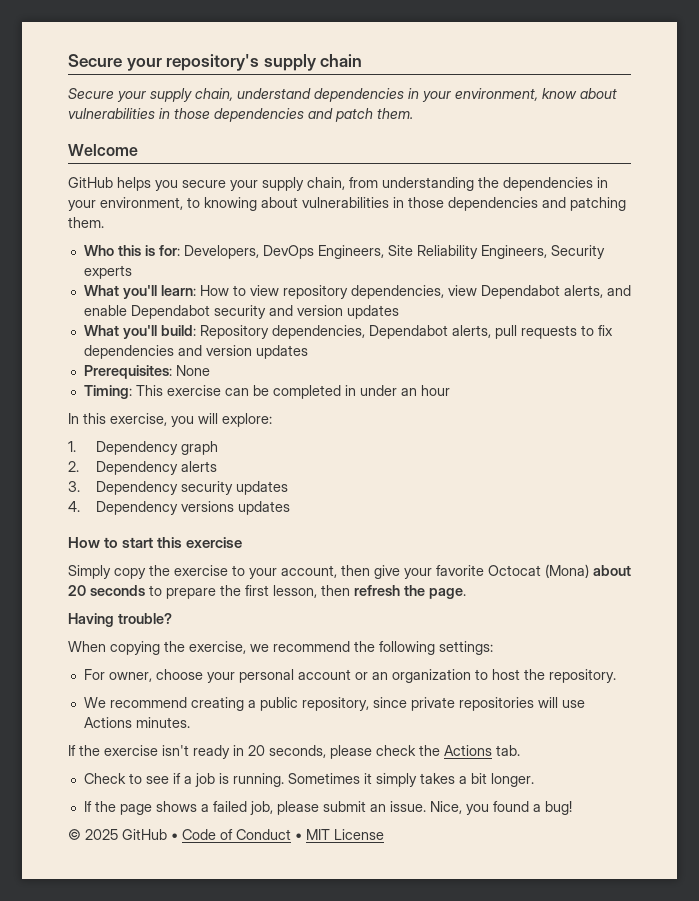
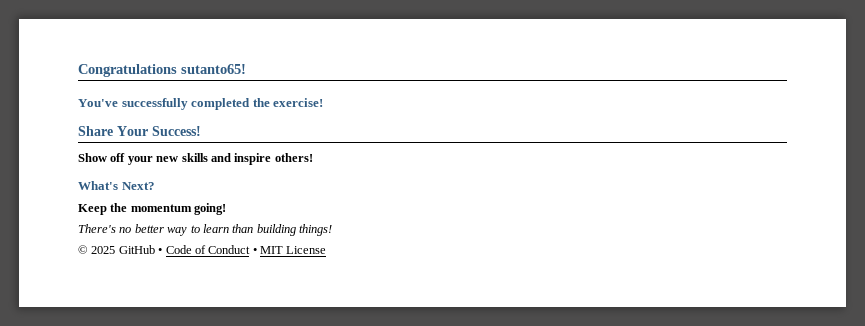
[68,54,363,71] [68,88,617,102] [68,108,413,122] [68,144,138,156] [68,177,608,191] [68,197,626,211] [68,217,104,228] [83,245,605,259] [83,265,132,279] [83,285,631,299] [83,305,399,319] [83,325,613,339] [83,345,308,359] [83,365,210,379] [83,385,450,399] [68,413,272,427] [68,441,219,455] [68,461,218,475] [68,481,289,495] [68,501,291,515] [68,537,243,548] [68,564,631,579] [68,585,466,599] [68,613,172,627] [68,641,493,655] [83,669,616,683] [83,697,585,711] [83,717,190,728] [68,745,520,759] [83,773,534,787] [83,801,572,815] Secure your repository's supply chain // Secure your supply chain, understand dependencies in your environment, know about vulnerabilities in those dependencies and patch them. // Welcome // GitHub helps you secure your supply chain, from understanding the dependencies in your environment, to knowing about vulnerabilities in those dependencies and patching them. // Who this is for: Developers, DevOps Engineers, Site Reliability Engineers, Security experts // What you'll learn: How to view repository dependencies, view Dependabot alerts, and enable Dependabot security and version updates // What you'll build: Repository dependencies, Dependabot alerts, pull requests to fix dependencies and version updates // Prerequisites: None // Timing: This exercise can be completed in under an hour // In this exercise, you will explore: // 1. Dependency graph // 2. Dependency alerts // 3. Dependency security updates // 4. Dependency versions updates // How to start this exercise // Simply copy the exercise to your account, then give your favorite Octocat (Mona) about 20 seconds to prepare the first lesson, then refresh the page. // Having trouble? // When copying the exercise, we recommend the following settings: // For owner, choose your personal account or an organization to host the repository. // We recommend creating a public repository, since private repositories will use Actions minutes. // If the exercise isn't ready in 20 seconds, please check the Actions tab. // Check to see if a job is running. Sometimes it simply takes a bit longer. // If the page shows a failed job, please submit an issue. Nice, you found a bug! -> [78,64,246,77] [78,98,324,110] [78,126,201,136] [78,153,313,165] [78,181,155,190] [78,203,227,215] [78,224,332,236] Congratulations sutanto65! // You've successfully completed the exercise! // Share Your Success! // Show off your new skills and inspire others! // What's Next? // Keep the momentum going! // There's no better way to learn than building things!

